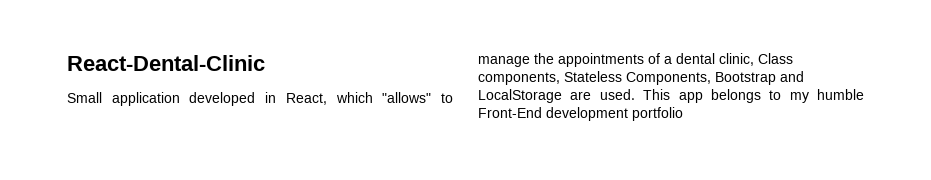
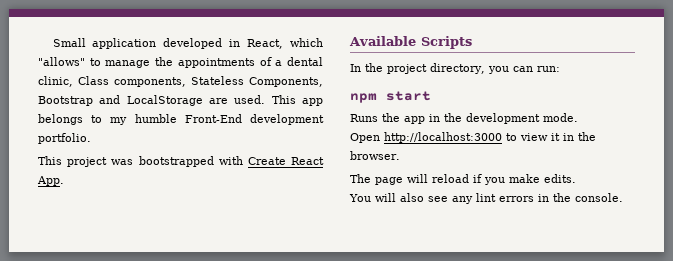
[67,55,265,71] React-Dental-Clinic // -> (52, 42) none
[632,107,683,121] portfolio -> [38,133,91,144] [38,156,324,167] [37,176,64,186] [349,36,472,49] [350,63,560,74] [350,91,431,103] [350,113,578,124] [350,132,596,143] [350,151,400,160] [350,174,576,185] [349,193,623,204] portfolio. // This project was bootstrapped with Create React App. // Available Scripts // In the project directory, you can run: // npm start // Runs the app in the development mode. // Open http://localhost:3000 to view it in the browser. // The page will reload if you make edits. // You will also see any lint errors in the console.

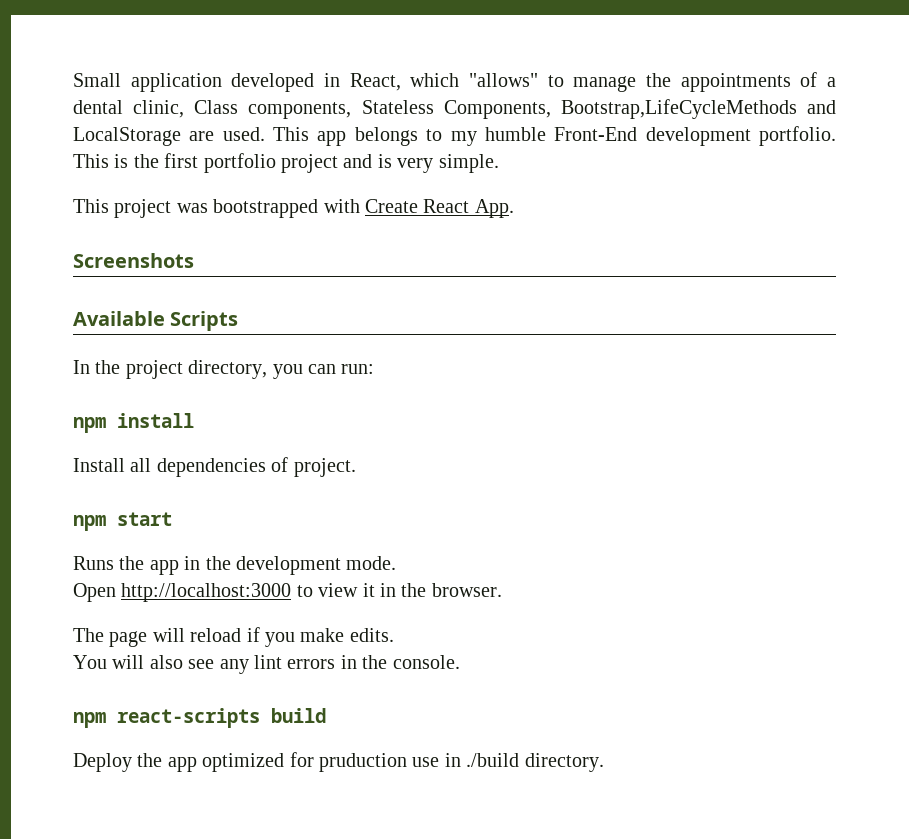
[38,96,93,106] Bootstrap -> [560,99,797,119] Bootstrap,LifeCycleMethods
(91, 138) none -> [73,153,499,173] This is the first portfolio project and is very simple.
(64, 181) none -> [73,253,194,268] // Screenshots
(560, 69) none -> [73,413,194,433] [73,457,356,477] // npm install // Install all dependencies of project.
(623, 197) none -> [73,708,326,728] [73,752,604,772] // npm react-scripts build // Deploy the app optimized for pruduction use in ./build directory.

